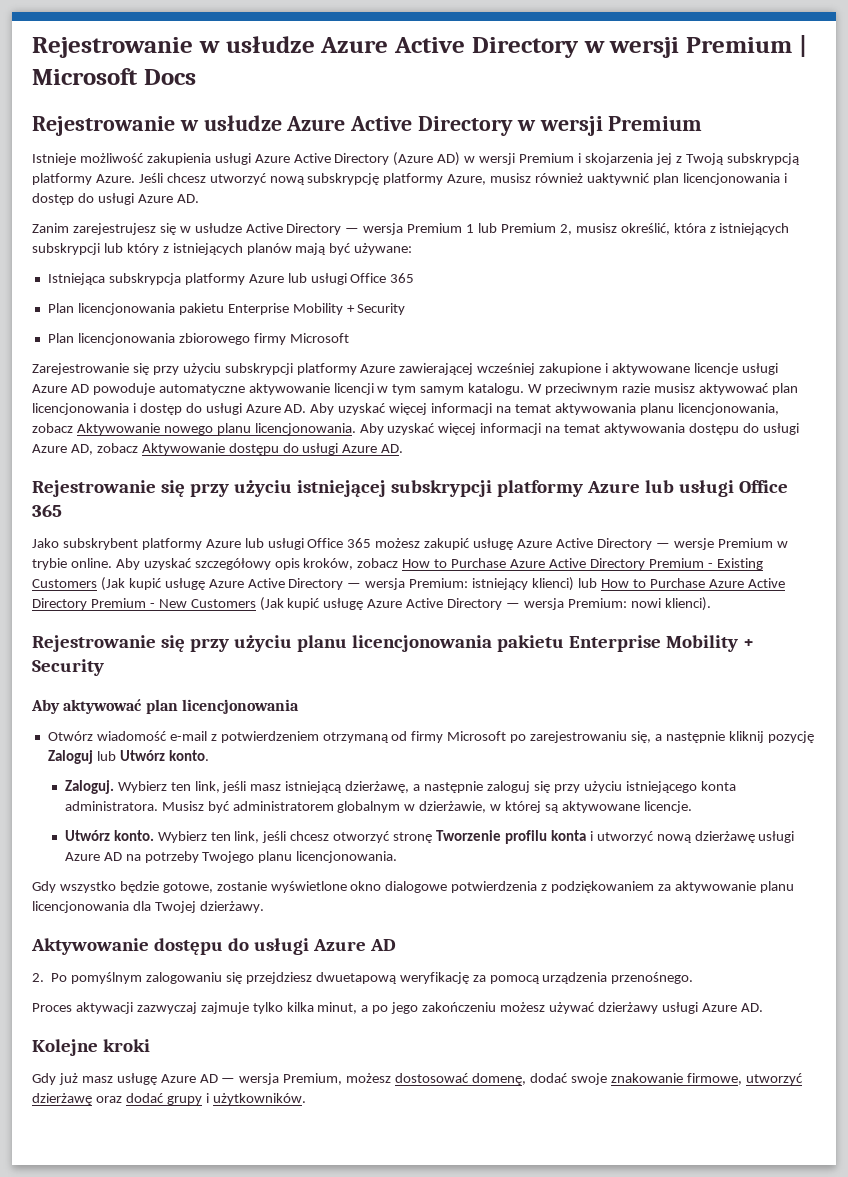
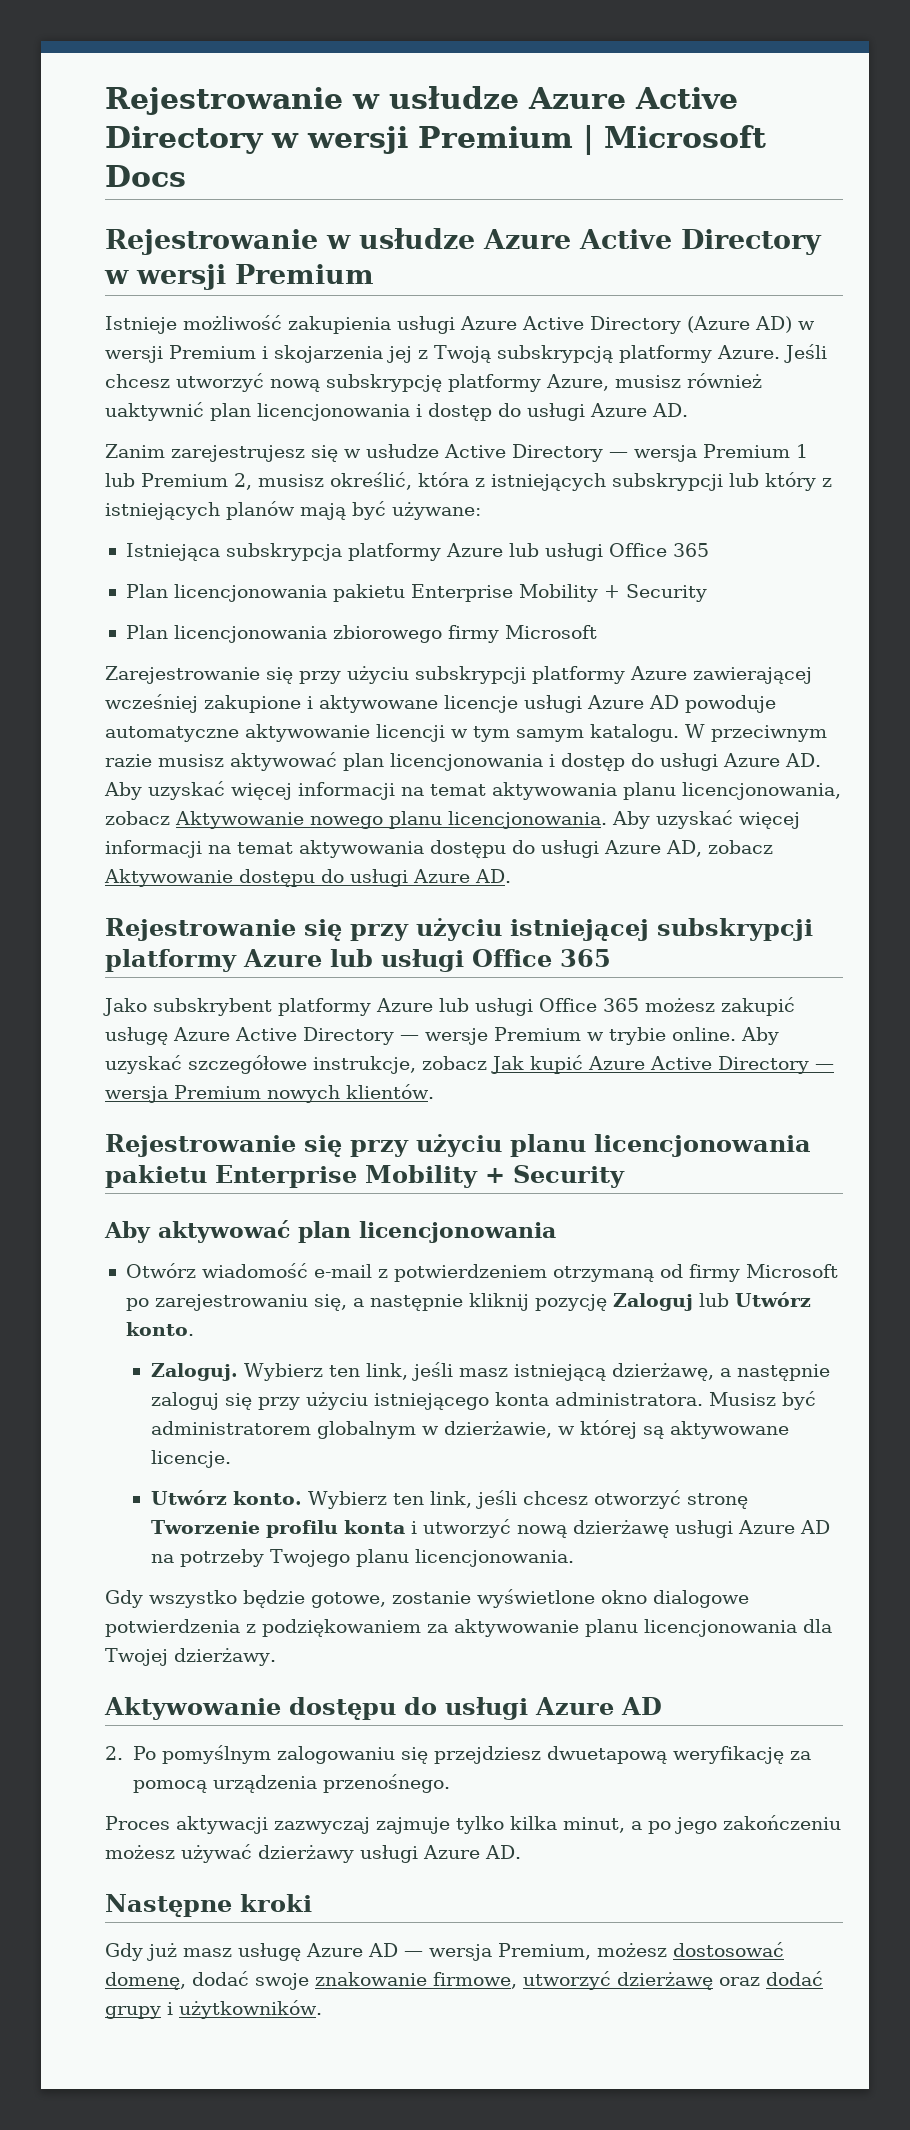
[194,558,763,570] [32,577,785,591] [32,597,711,611] szczegółowy opis kroków, zobacz How to Purchase Azure Active Directory Premium - Existing Customers (Jak kupić usługę Azure Active Directory — wersja Premium: istniejący klienci) lub How to Purchase Azure Active Directory Premium - New Customers (Jak kupić usługę Azure Active Directory — wersja Premium: nowi klienci). -> [188,1055,834,1074] [105,1084,434,1103] szczegółowe instrukcje, zobacz Jak kupić Azure Active Directory — wersja Premium nowych klientów.
[32,1039,98,1056] Kolejne -> [105,1894,232,1917] Następne

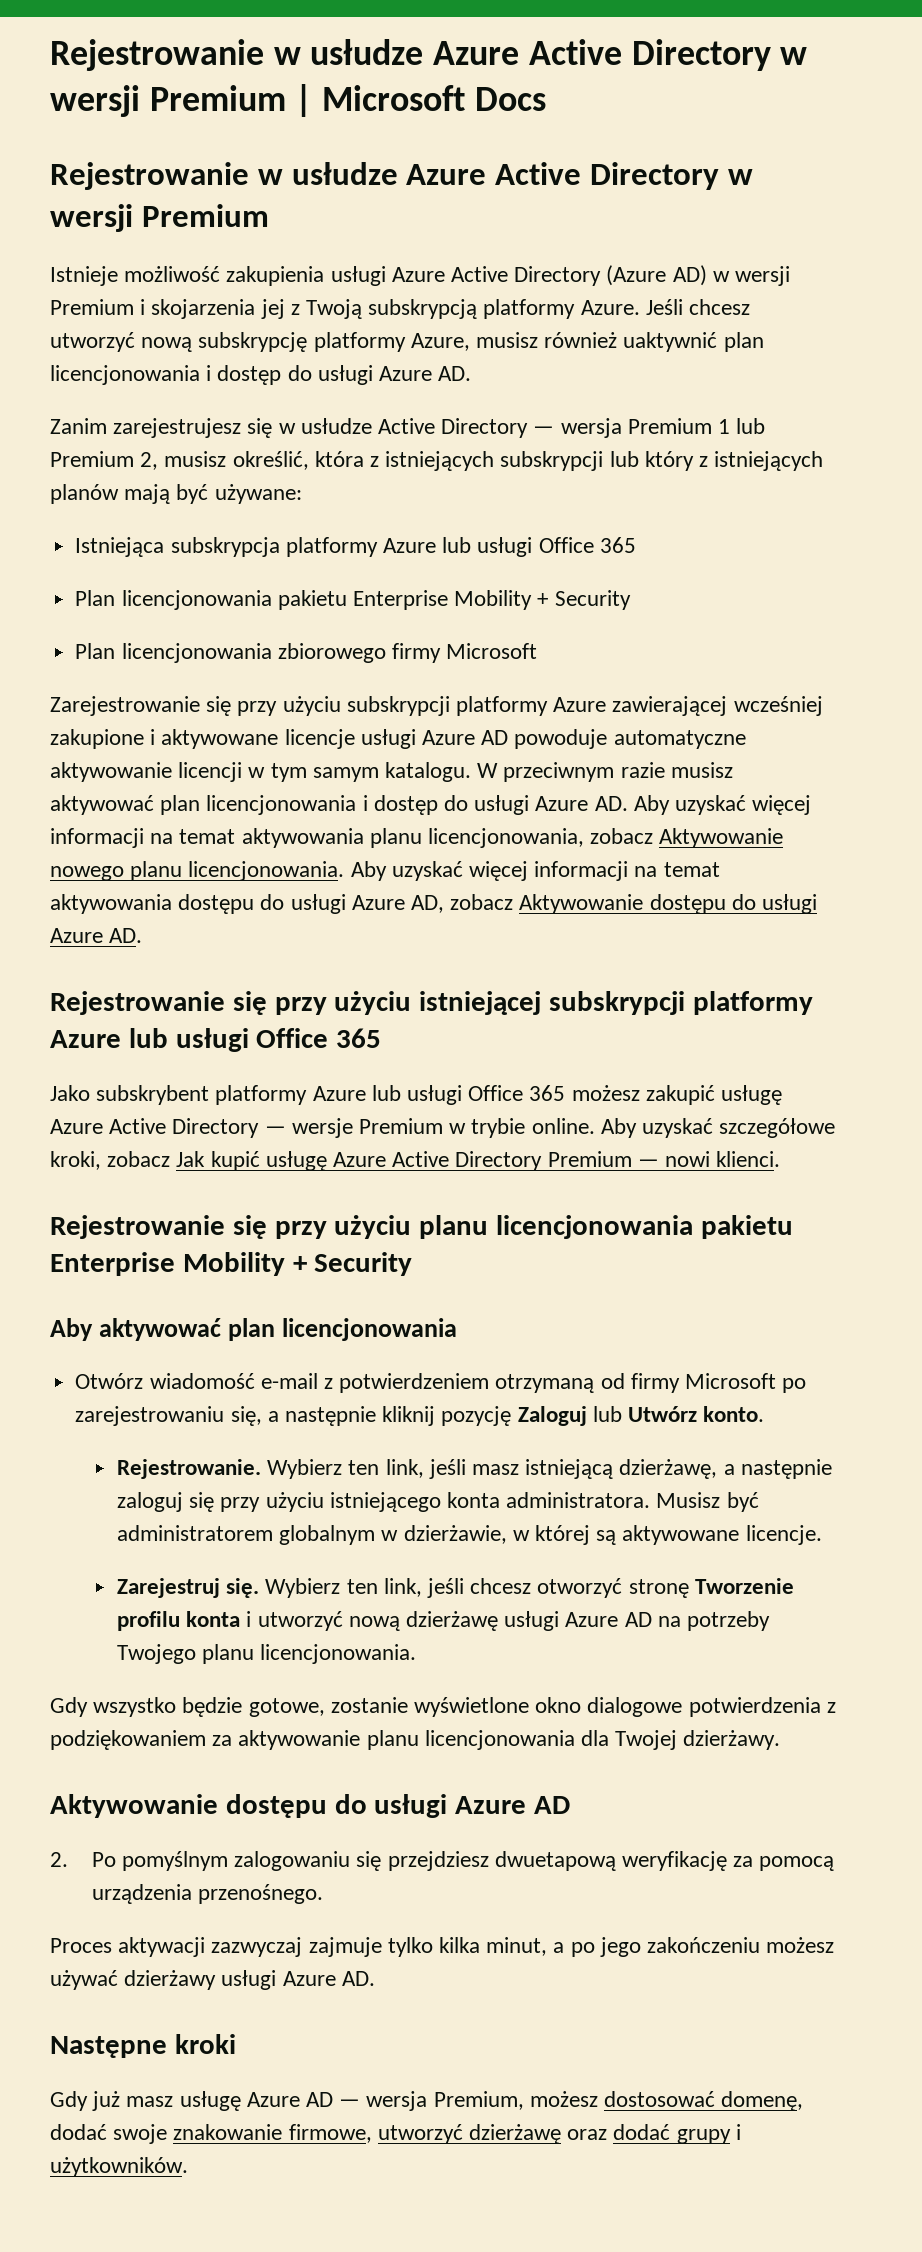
[313,1056,416,1074] instrukcje, -> [50,1151,101,1170] kroki,
[588,1056,834,1074] [105,1084,434,1103] Azure Active Directory — wersja Premium nowych klientów. -> [265,1151,781,1171] usługę Azure Active Directory Premium — nowi klienci.
[150,1363,238,1381] Zaloguj. -> [116,1459,261,1479] Rejestrowanie.
[150,1490,302,1505] Utwórz konto. -> [116,1578,260,1598] Zarejestruj się.

